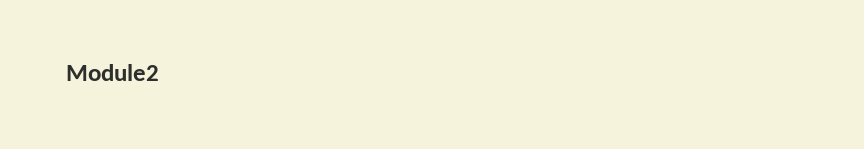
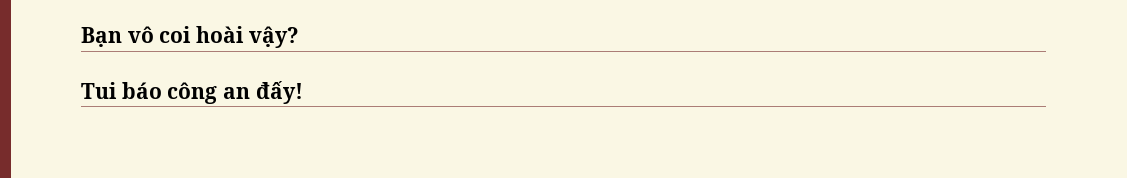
[66,64,159,81] Module2 -> [81,26,299,48] [81,81,303,104] Bạn vô coi hoài vậy? // Tui báo công an đấy!

